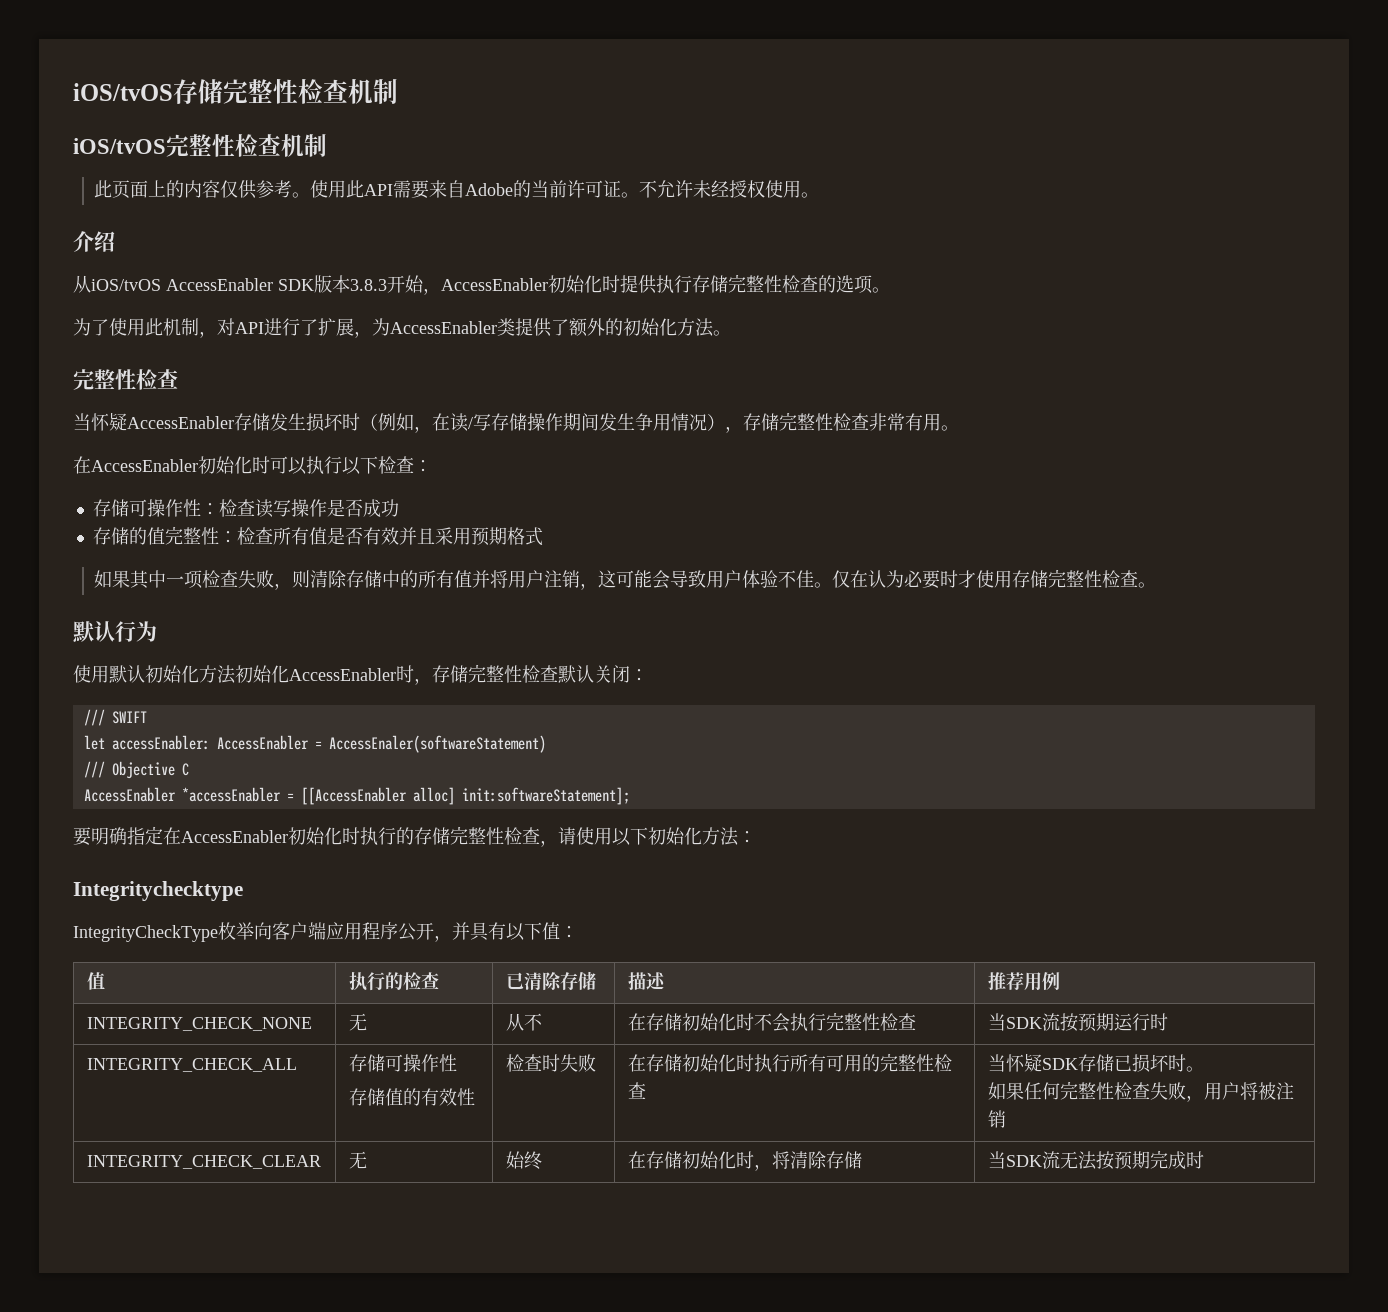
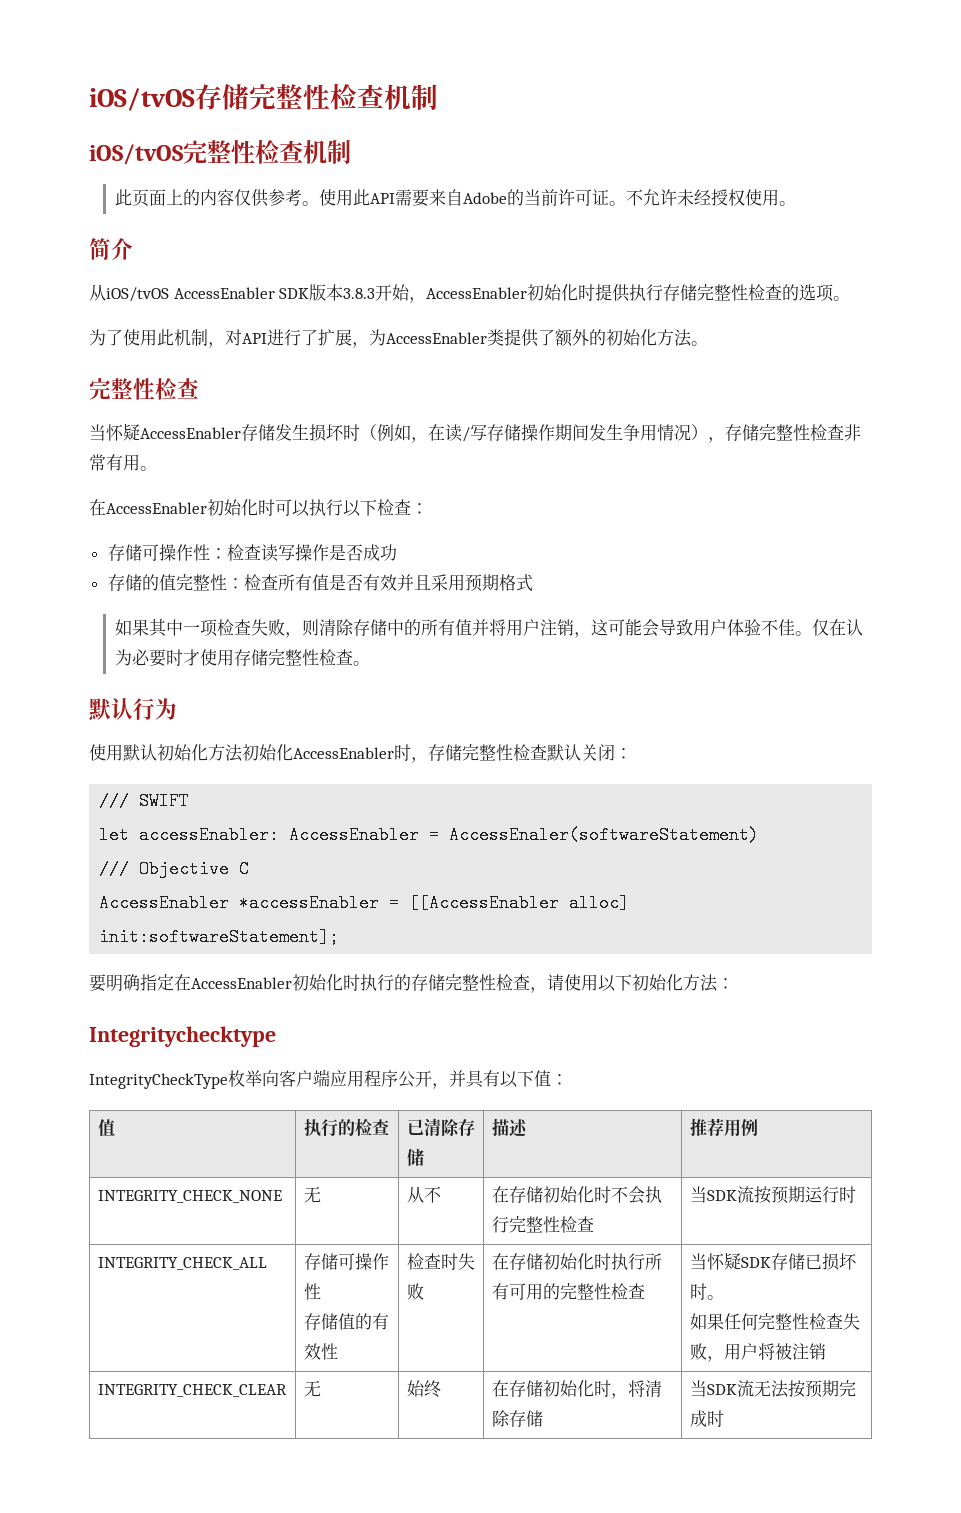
(820, 195) none -> [89,238,111,260] 简
[94,231,115,252] 绍 -> (133, 249) none

